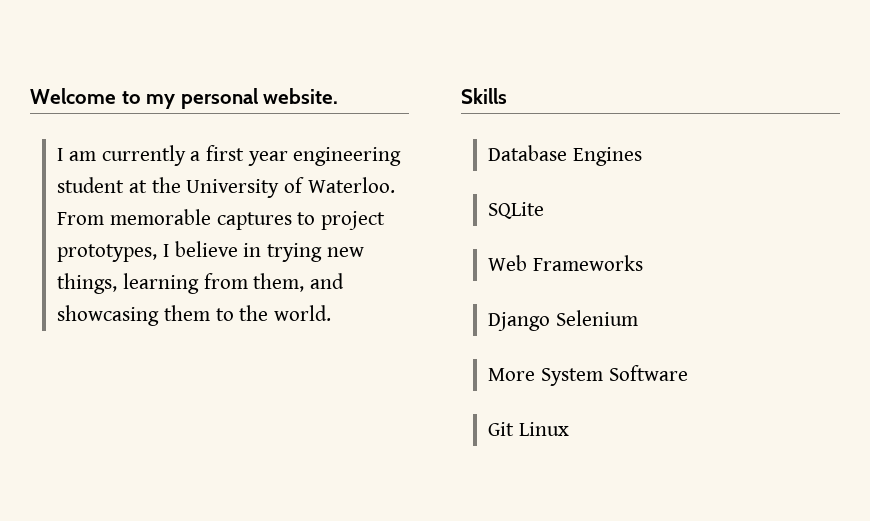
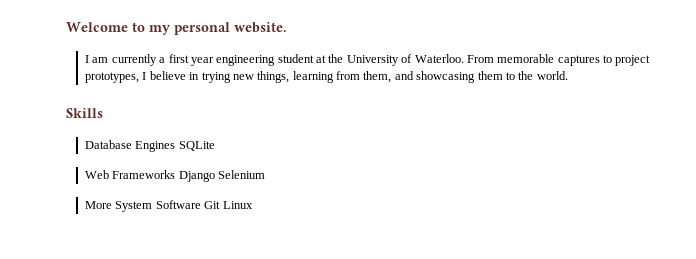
(642, 156) // -> (176, 146) none
(643, 263) // -> (176, 174) none
(688, 373) // -> (201, 204) none

